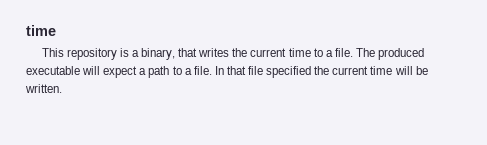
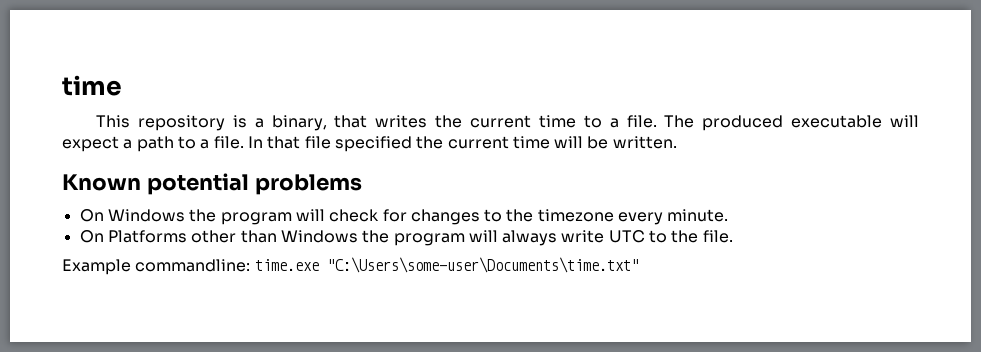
(62, 88) none -> [62,173,362,195] [79,209,729,225] [79,230,733,246] [62,257,639,275] // Known potential problems // On Windows the program will check for changes to the timezone every minute. // On Platforms other than Windows the program will always write UTC to the file. // Example commandline: time.exe "C:\Users\some-user\Documents\time.txt"

